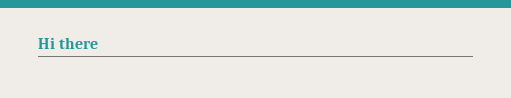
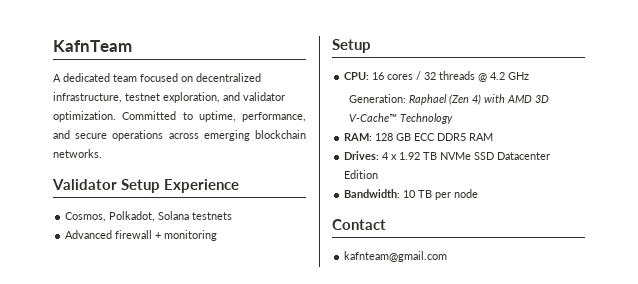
[38,37,99,49] Hi there -> [53,40,132,52] [53,73,261,82] [53,92,285,103] [53,111,306,122] [53,130,306,141] [53,149,102,158] [52,179,240,193] [65,211,233,222] [65,230,218,241] [332,39,371,53] [344,71,530,82] [348,94,549,105] [348,113,453,124] [344,133,494,141] [344,151,551,160] [344,170,379,179] [344,189,479,200] [332,219,386,230] [344,251,448,262] KafnTeam // A dedicated team focused on decentralized infrastructure, testnet exploration, and validator optimization. Committed to uptime, performance, and secure operations across emerging blockchain networks. // Validator Setup Experience // Cosmos, Polkadot, Solana testnets // Advanced firewall + monitoring // Setup // CPU: 16 cores / 32 threads @ 4.2 GHz // Generation: Raphael (Zen 4) with AMD 3D V-Cache™ Technology // RAM: 128 GB ECC DDR5 RAM // Drives: 4 x 1.92 TB NVMe SSD Datacenter Edition // Bandwidth: 10 TB per node // Contact // kafnteam@gmail.com

